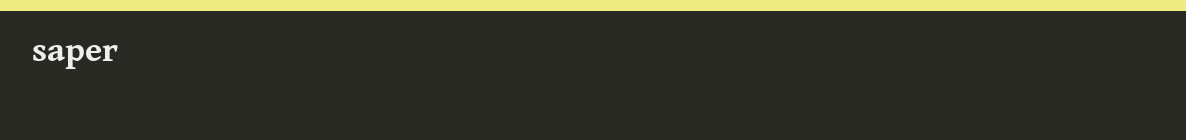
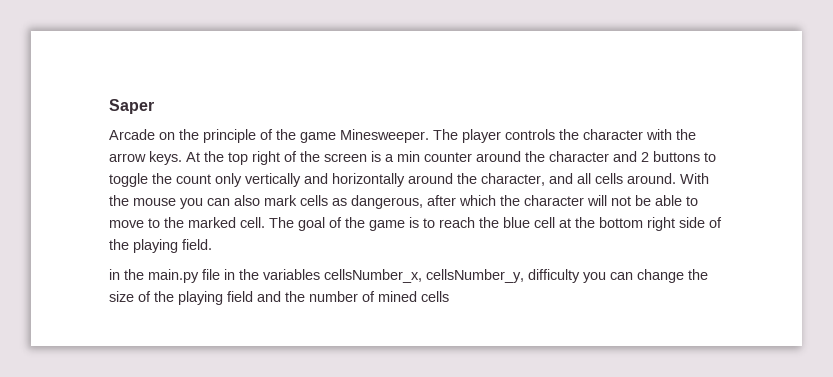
[32,45,118,69] saper -> [109,99,154,114] [109,129,696,143] [109,151,716,165] [109,173,709,187] [109,195,698,209] [109,217,722,231] [109,239,212,253] [109,269,708,283] [109,291,449,305] Saper // Arcade on the principle of the game Minesweeper. The player controls the character with the arrow keys. At the top right of the screen is a min counter around the character and 2 buttons to toggle the count only vertically and horizontally around the character, and all cells around. With the mouse you can also mark cells as dangerous, after which the character will not be able to move to the marked cell. The goal of the game is to reach the blue cell at the bottom right side of the playing field. // in the main.py file in the variables cellsNumber_x, cellsNumber_y, difficulty you can change the size of the playing field and the number of mined cells

